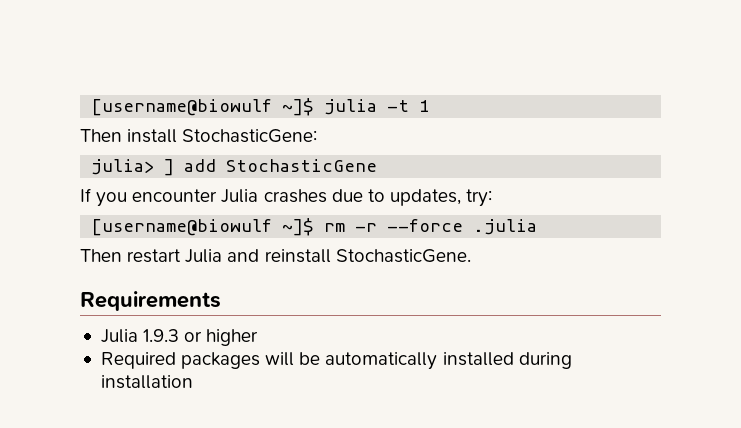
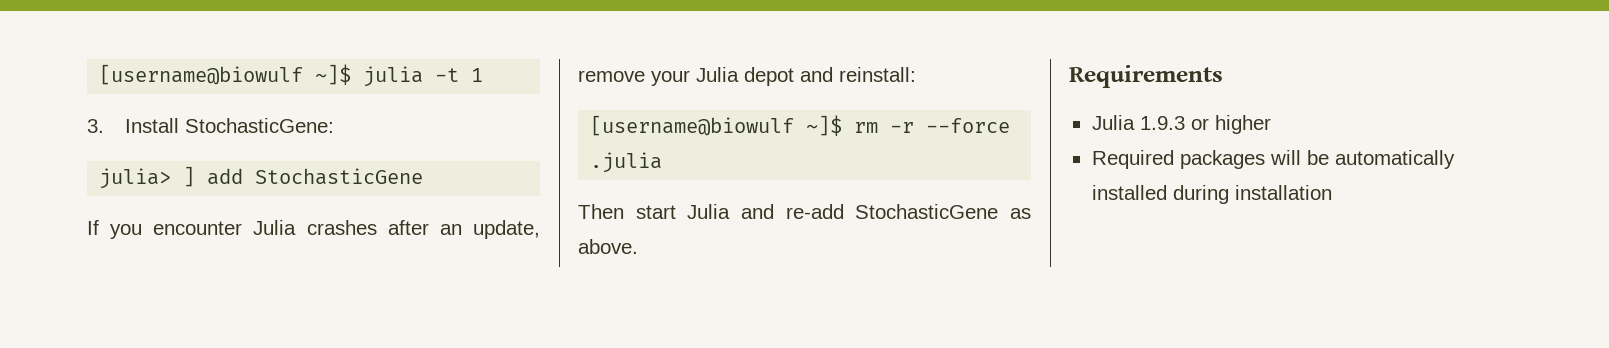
[80,129,178,143] Then install -> [87,118,180,133] 3. Install
[331,189,493,207] due to updates, try: -> [387,220,540,239] [578,67,916,86] after an update, remove your Julia depot and reinstall:
[127,249,182,263] restart -> [635,205,676,219] start
[264,249,471,263] reinstall StochasticGene. -> [785,204,1031,219] [578,239,638,254] re-add StochasticGene as above.

